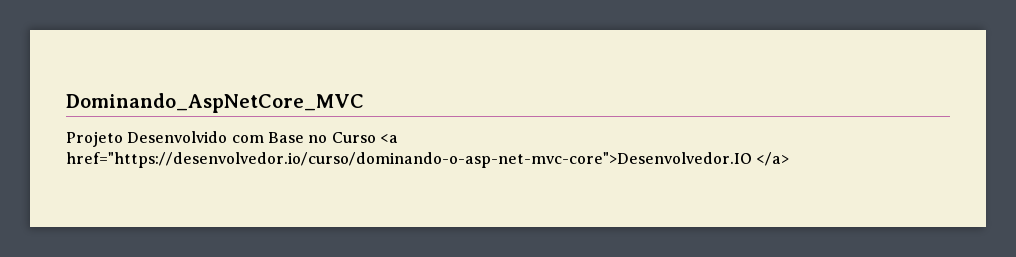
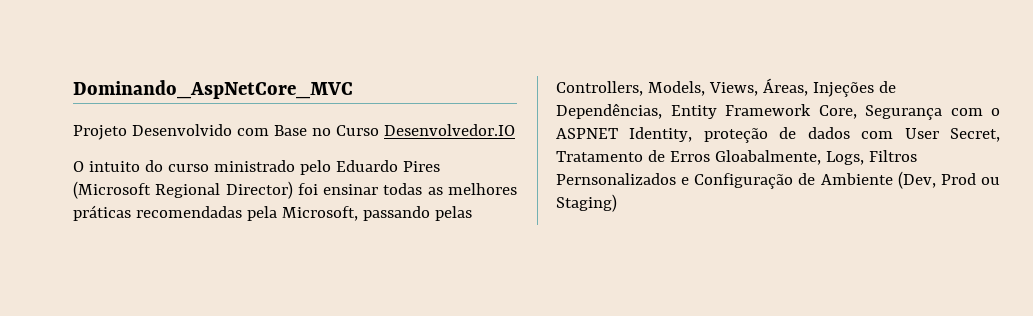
[379,134,398,143] [66,152,790,168] <a href="https://desenvolvedor.io/curso/dominando-o-asp-net-mvc-core">Desenvolvedor.IO </a> -> [383,124,515,136] [73,160,440,175] [73,181,517,199] [73,205,472,221] [556,78,896,97] [556,104,1000,120] [556,127,1001,143] [556,150,917,165] [556,171,1000,189] [556,194,617,212] Desenvolvedor.IO // O intuito do curso ministrado pelo Eduardo Pires (Microsoft Regional Director) foi ensinar todas as melhores práticas recomendadas pela Microsoft, passando pelas Controllers, Models, Views, Áreas, Injeções de Dependências, Entity Framework Core, Segurança com o ASPNET Identity, proteção de dados com User Secret, Tratamento de Erros Gloabalmente, Logs, Filtros Pernsonalizados e Configuração de Ambiente (Dev, Prod ou Staging)

